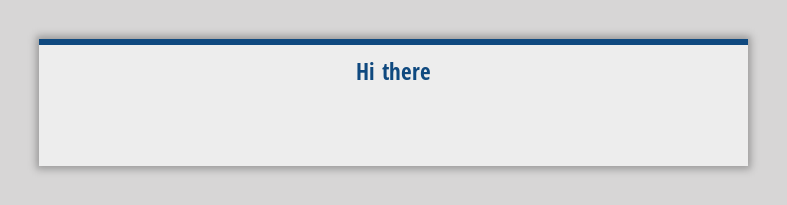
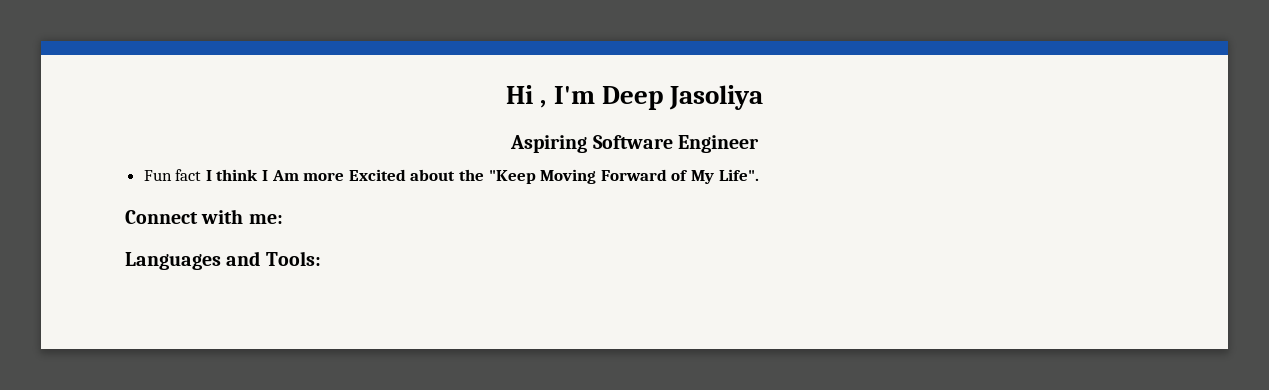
[381,62,431,80] there -> [540,85,763,110] [510,135,759,153] [143,169,759,184] [125,209,283,224] [125,251,321,270] , I'm Deep Jasoliya // Aspiring Software Engineer // Fun fact I think I Am more Excited about the "Keep Moving Forward of My Life". // Connect with me: // Languages and Tools:

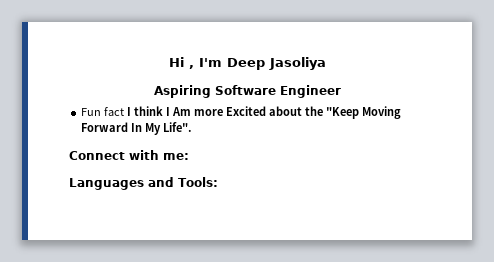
[671,170,689,181] of -> [131,123,143,132] In

